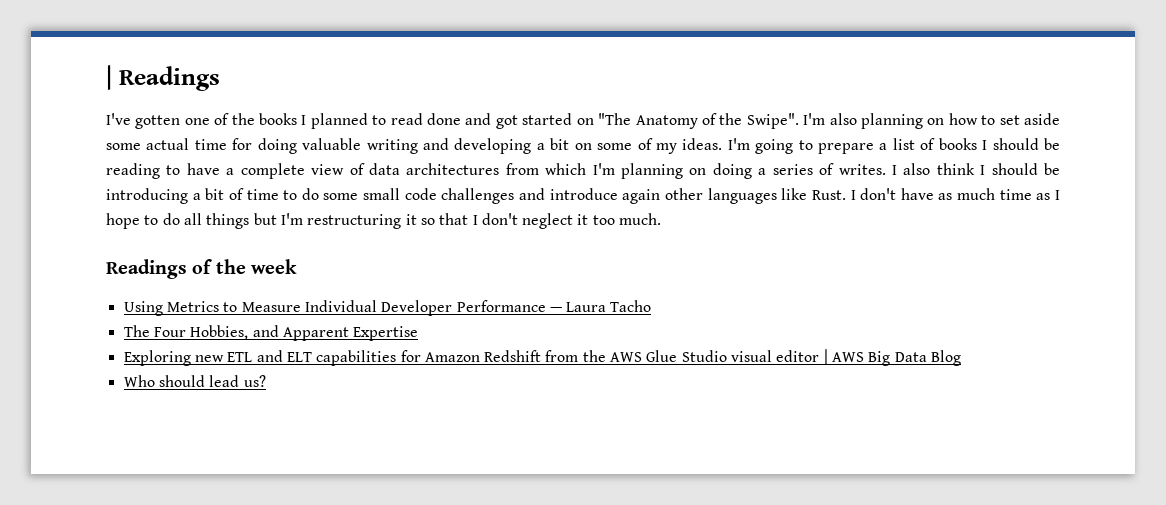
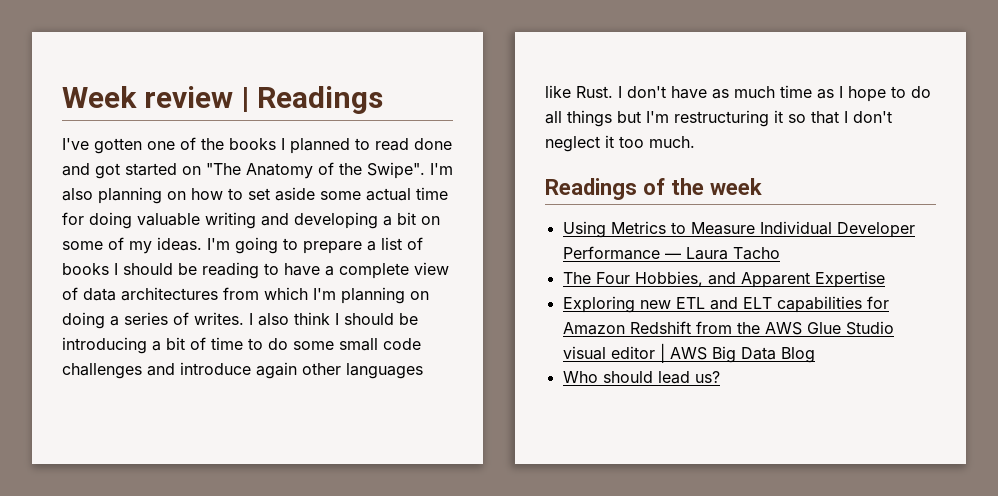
(106, 77) none -> [62,86,234,108] Week review

